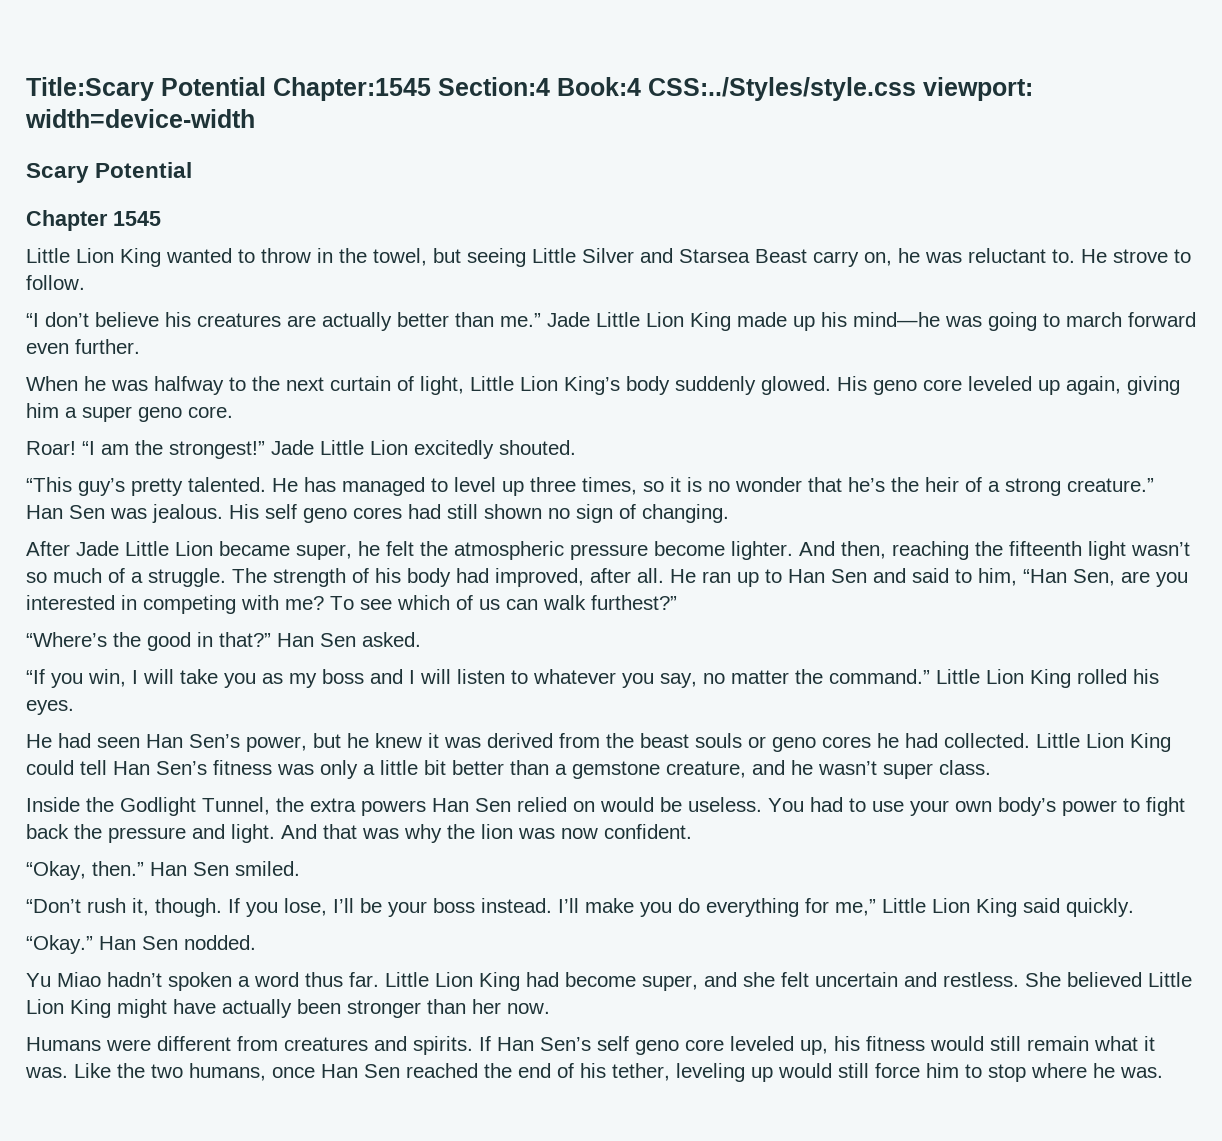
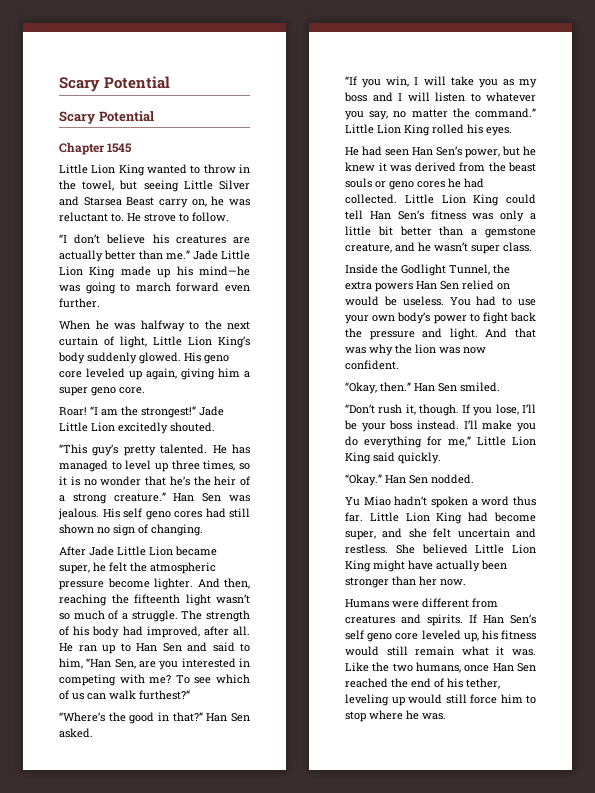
[26,77,1033,101] [25,109,255,128] Title:Scary Potential Chapter:1545 Section:4 Book:4 CSS:../Styles/style.css viewport: width=device-width -> [59,76,171,92] Scary Potential

